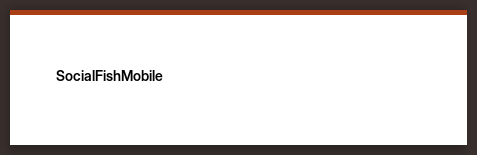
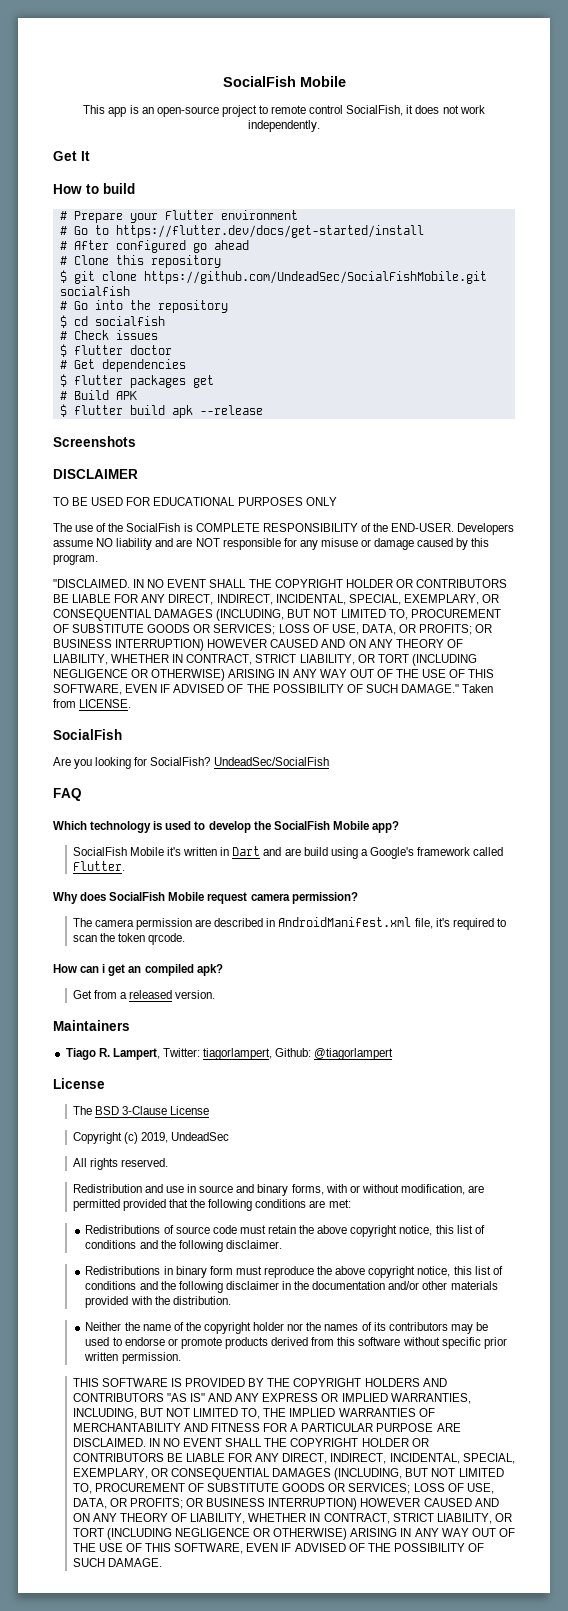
[56,70,163,81] SocialFishMobile -> [222,76,346,87] [83,105,485,117] [248,120,320,132] [53,151,90,161] [53,183,135,194] [59,210,298,223] [59,225,424,238] [59,240,249,253] [59,255,221,268] [59,270,487,284] [59,286,130,296] [59,300,228,313] [59,315,165,328] [59,330,158,340] [59,344,172,357] [59,359,186,372] [59,374,214,388] [59,390,137,400] [59,404,263,418] [53,436,136,447] [53,469,138,479] [53,497,337,506] [53,523,515,535] [53,538,490,550] [53,554,98,565] [53,579,507,588] [53,594,499,605] [53,609,501,621] [53,624,493,635] [53,639,463,651] [53,654,477,666] [53,669,495,681] [53,684,494,695] [53,699,132,708] [53,729,122,740] [53,757,329,769] [53,788,82,801] [53,821,399,833] [72,846,504,859] [72,861,125,871] [53,892,358,904] [72,917,506,930] [72,933,186,945] [53,964,223,976] [72,990,216,999] [53,1020,130,1031] [65,1048,394,1060] [53,1078,105,1089] [72,1106,210,1115] [72,1132,230,1144] [72,1158,169,1170] [72,1184,485,1196] [72,1199,351,1211] [85,1225,485,1237] [85,1240,282,1252] [85,1266,503,1278] [85,1281,498,1293] [85,1296,231,1308] [85,1322,488,1334] [85,1337,507,1349] [84,1352,181,1364] [72,1378,447,1387] [72,1393,471,1404] [72,1408,435,1419] [72,1423,461,1432] [72,1438,429,1447] [72,1453,515,1464] [72,1468,504,1480] [72,1483,494,1494] [72,1498,499,1510] [72,1513,512,1524] [72,1528,515,1540] [72,1543,484,1554] [72,1558,162,1567] SocialFish Mobile // This app is an open-source project to remote control SocialFish, it does not work independently. // Get It // How to build // # Prepare your Flutter environment // # Go to https://flutter.dev/docs/get-started/install // # After configured go ahead // # Clone this repository // $ git clone https://github.com/UndeadSec/SocialFishMobile.git socialfish // # Go into the repository // $ cd socialfish // # Check issues // $ flutter doctor // # Get dependencies // $ flutter packages get // # Build APK // $ flutter build apk --release // Screenshots // DISCLAIMER // TO BE USED FOR EDUCATIONAL PURPOSES ONLY // The use of the SocialFish is COMPLETE RESPONSIBILITY of the END-USER. Developers assume NO liability and are NOT responsible for any misuse or damage caused by this program. // "DISCLAIMED. IN NO EVENT SHALL THE COPYRIGHT HOLDER OR CONTRIBUTORS BE LIABLE FOR ANY DIRECT, INDIRECT, INCIDENTAL, SPECIAL, EXEMPLARY, OR CONSEQUENTIAL DAMAGES (INCLUDING, BUT NOT LIMITED TO, PROCUREMENT OF SUBSTITUTE GOODS OR SERVICES; LOSS OF USE, DATA, OR PROFITS; OR BUSINESS INTERRUPTION) HOWEVER CAUSED AND ON ANY THEORY OF LIABILITY, WHETHER IN CONTRACT, STRICT LIABILITY, OR TORT (INCLUDING NEGLIGENCE OR OTHERWISE) ARISING IN ANY WAY OUT OF THE USE OF THIS SOFTWARE, EVEN IF ADVISED OF THE POSSIBILITY OF SUCH DAMAGE." Taken from LICENSE. // SocialFish // Are you looking for SocialFish? UndeadSec/SocialFish // FAQ // Which technology is used to develop the SocialFish Mobile app? // SocialFish Mobile it's written in Dart and are build using a Google's framework called Flutter. // Why does SocialFish Mobile request camera permission? // The camera permission are described in AndroidManifest.xml file, it's required to scan the token qrcode. // How can i get an compiled apk? // Get from a released version. // Maintainers // Tiago R. Lampert, Twitter: tiagorlampert, Github: @tiagorlampert // License // The BSD 3-Clause License // Copyright (c) 2019, UndeadSec // All rights reserved. // Redistribution and use in source and binary forms, with or without modification, are permitted provided that the following conditions are met: // Redistributions of source code must retain the above copyright notice, this list of conditions and the following disclaimer. // Redistributions in binary form must reproduce the above copyright notice, this list of conditions and the following disclaimer in the documentation and/or other materials provided with the distribution. // Neither the name of the copyright holder nor the names of its contributors may be used to endorse or promote products derived from this software without specific prior written permission. // THIS SOFTWARE IS PROVIDED BY THE COPYRIGHT HOLDERS AND CONTRIBUTORS "AS IS" AND ANY EXPRESS OR IMPLIED WARRANTIES, INCLUDING, BUT NOT LIMITED TO, THE IMPLIED WARRANTIES OF MERCHANTABILITY AND FITNESS FOR A PARTICULAR PURPOSE ARE DISCLAIMED. IN NO EVENT SHALL THE COPYRIGHT HOLDER OR CONTRIBUTORS BE LIABLE FOR ANY DIRECT, INDIRECT, INCIDENTAL, SPECIAL, EXEMPLARY, OR CONSEQUENTIAL DAMAGES (INCLUDING, BUT NOT LIMITED TO, PROCUREMENT OF SUBSTITUTE GOODS OR SERVICES; LOSS OF USE, DATA, OR PROFITS; OR BUSINESS INTERRUPTION) HOWEVER CAUSED AND ON ANY THEORY OF LIABILITY, WHETHER IN CONTRACT, STRICT LIABILITY, OR TORT (INCLUDING NEGLIGENCE OR OTHERWISE) ARISING IN ANY WAY OUT OF THE USE OF THIS SOFTWARE, EVEN IF ADVISED OF THE POSSIBILITY OF SUCH DAMAGE.

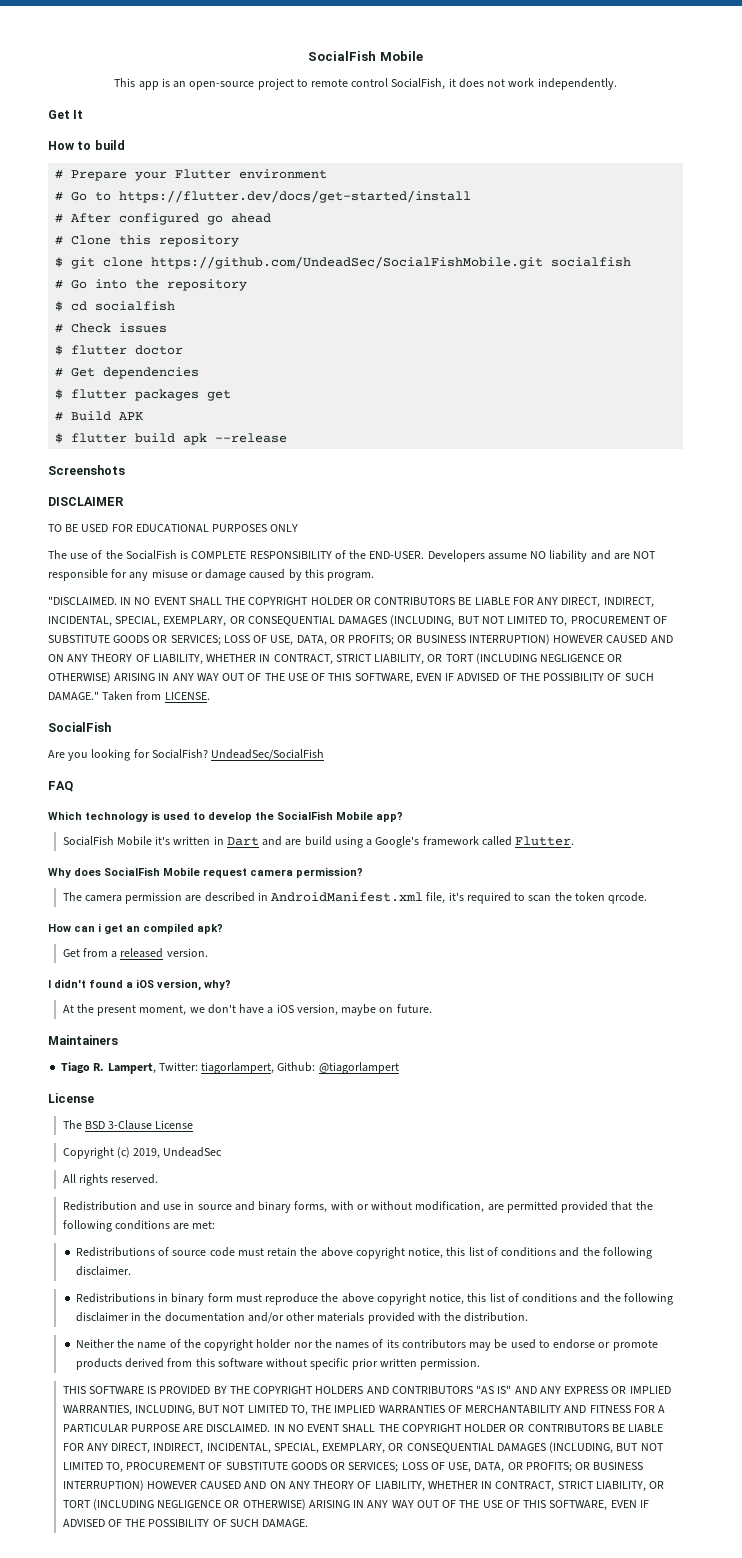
(216, 994) none -> [48,979,231,991] [62,1004,432,1016] // I didn't found a iOS version, why? // At the present moment, we don't have a iOS version, maybe on future.

